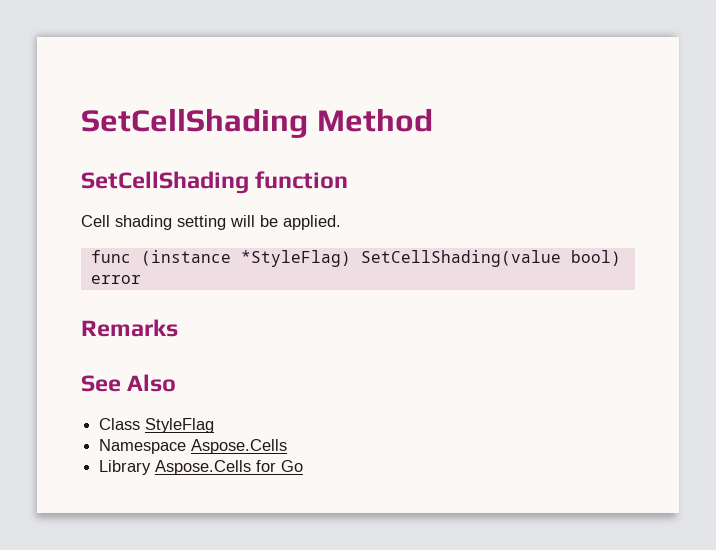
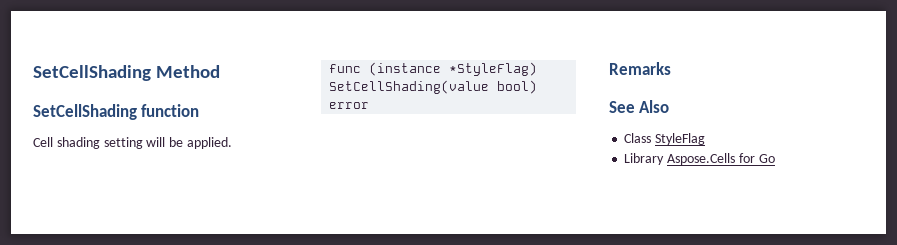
[99,439,288,454] // Namespace Aspose.Cells -> (706, 139) none

